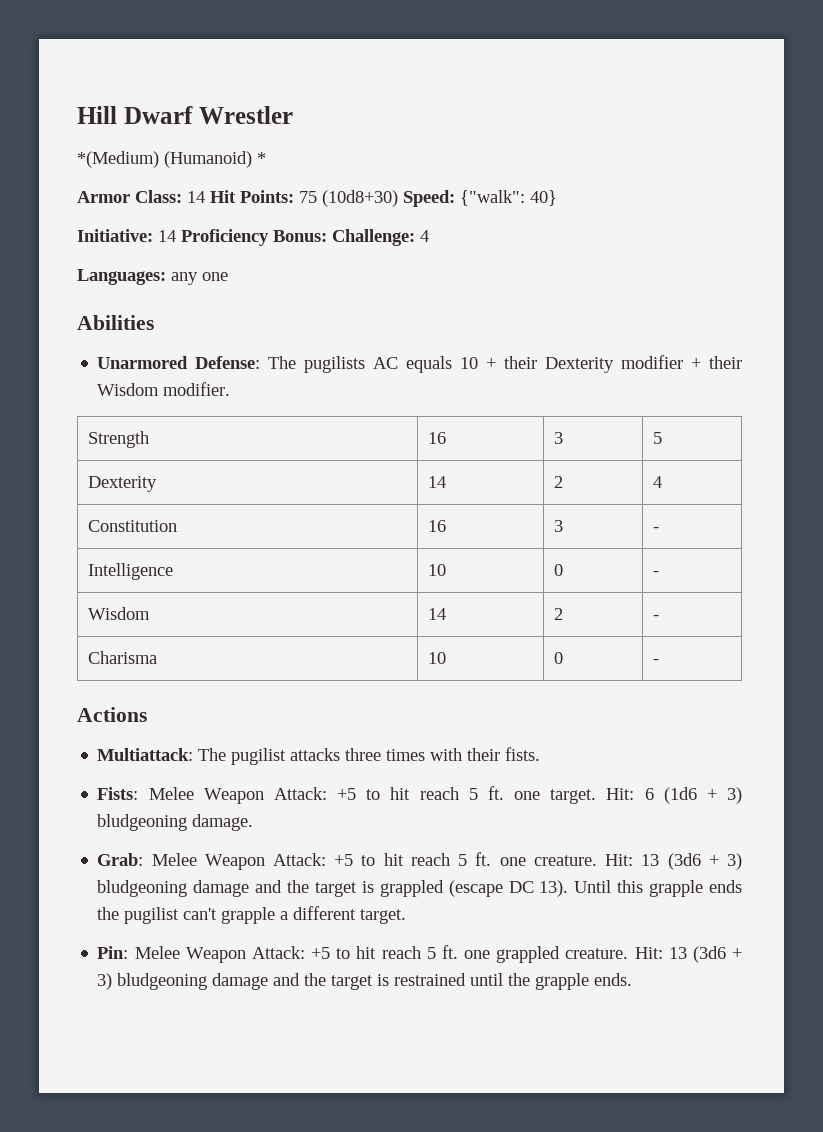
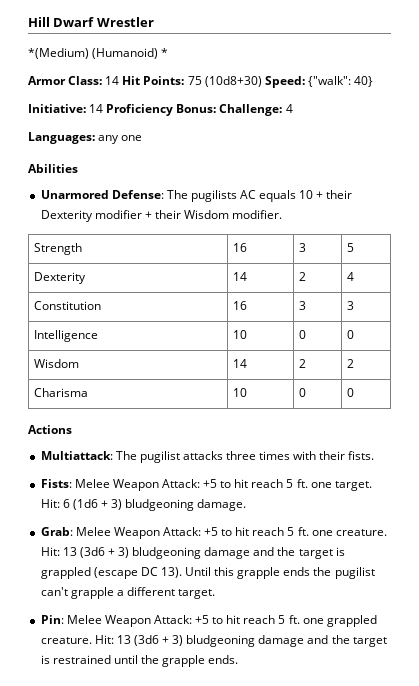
[653,527,660,532] - -> [346,301,354,310] 3
[653,571,660,576] - -> [346,330,354,339] 0
[653,615,660,620] - -> [346,359,354,368] 2
[653,659,660,664] - -> [346,388,354,397] 0

